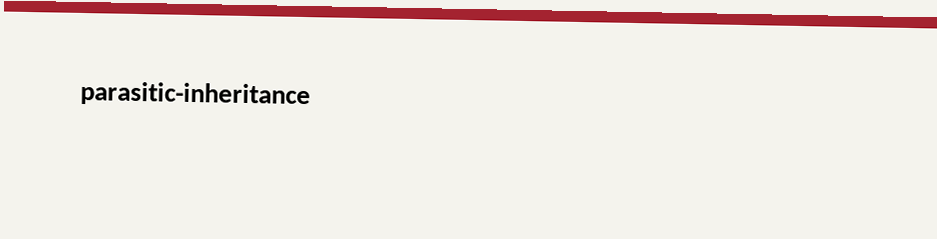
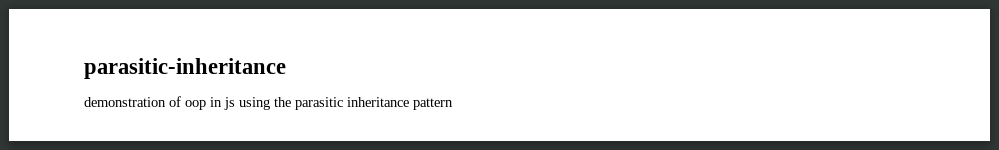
(311, 94) none -> [84,96,453,110] // demonstration of oop in js using the parasitic inheritance pattern

